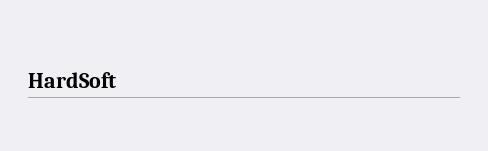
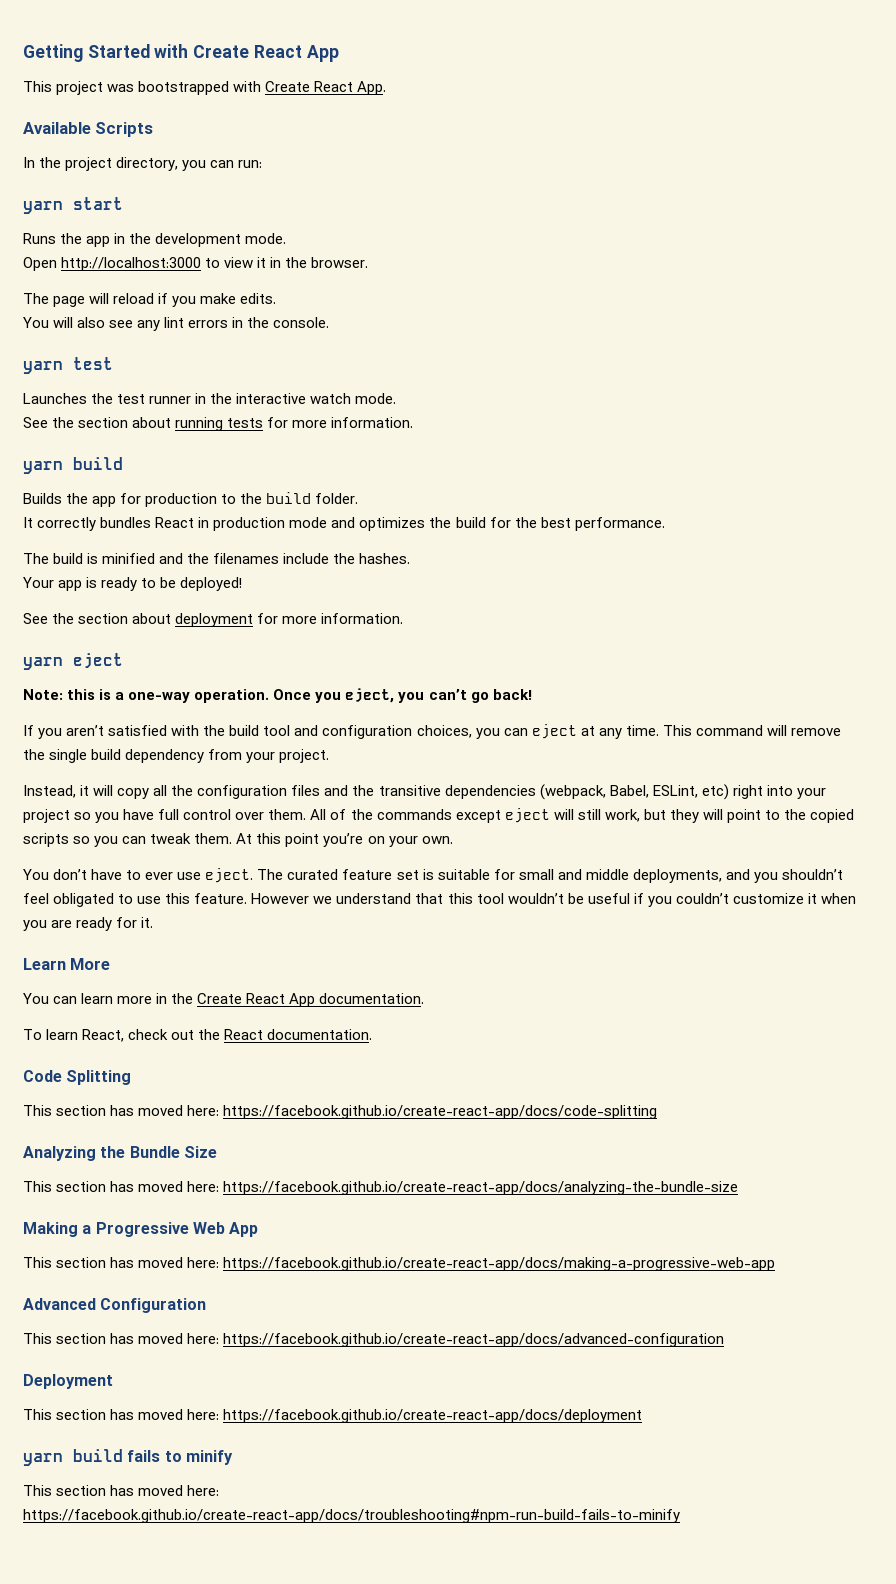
[28,72,116,88] HardSoft -> [23,44,339,62] [23,81,387,95] [23,122,154,137] [23,157,263,171] [23,197,123,214] [23,233,287,247] [23,257,369,271] [23,293,277,307] [23,317,330,331] [23,357,113,374] [23,393,397,404] [23,417,414,431] [23,457,123,474] [23,492,359,507] [23,517,665,531] [23,553,411,564] [23,577,243,591] [23,613,404,627] [23,653,123,670] [23,688,532,703] [23,724,841,739] [23,749,330,763] [23,784,826,800] [23,808,855,823] [23,833,453,847] [23,868,843,883] [23,893,856,907] [23,917,154,931] [23,958,111,970] [23,993,425,1007] [23,1029,373,1042] [23,1070,132,1085] [23,1105,658,1119] [23,1146,217,1161] [23,1181,739,1195] [23,1222,259,1237] [23,1257,776,1271] [23,1298,207,1313] [23,1333,725,1347] [23,1374,113,1389] [23,1409,643,1423] [23,1449,233,1466] [23,1485,220,1496] [23,1509,680,1523] Getting Started with Create React App // This project was bootstrapped with Create React App. // Available Scripts // In the project directory, you can run: // yarn start // Runs the app in the development mode. // Open http://localhost:3000 to view it in the browser. // The page will reload if you make edits. // You will also see any lint errors in the console. // yarn test // Launches the test runner in the interactive watch mode. // See the section about running tests for more information. // yarn build // Builds the app for production to the build folder. // It correctly bundles React in production mode and optimizes the build for the best performance. // The build is minified and the filenames include the hashes. // Your app is ready to be deployed! // See the section about deployment for more information. // yarn eject // Note: this is a one-way operation. Once you eject, you can’t go back! // If you aren’t satisfied with the build tool and configuration choices, you can eject at any time. This command will remove the single build dependency from your project. // Instead, it will copy all the configuration files and the transitive dependencies (webpack, Babel, ESLint, etc) right into your project so you have full control over them. All of the commands except eject will still work, but they will point to the copied scripts so you can tweak them. At this point you’re on your own. // You don’t have to ever use eject. The curated feature set is suitable for small and middle deployments, and you shouldn’t feel obligated to use this feature. However we understand that this tool wouldn’t be useful if you couldn’t customize it when you are ready for it. // Learn More // You can learn more in the Create React App documentation. // To learn React, check out the React documentation. // Code Splitting // This section has moved here: https://facebook.github.io/create-react-app/docs/code-splitting // Analyzing the Bundle Size // This section has moved here: https://facebook.github.io/create-react-app/docs/analyzing-the-bundle-size // Making a Progressive Web App // This section has moved here: https://facebook.github.io/create-react-app/docs/making-a-progressive-web-app // Advanced Configuration // This section has moved here: https://facebook.github.io/create-react-app/docs/advanced-configuration // Deployment // This section has moved here: https://facebook.github.io/create-react-app/docs/deployment // yarn build fails to minify // This section has moved here: https://facebook.github.io/create-react-app/docs/troubleshooting#npm-run-build-fails-to-minify

